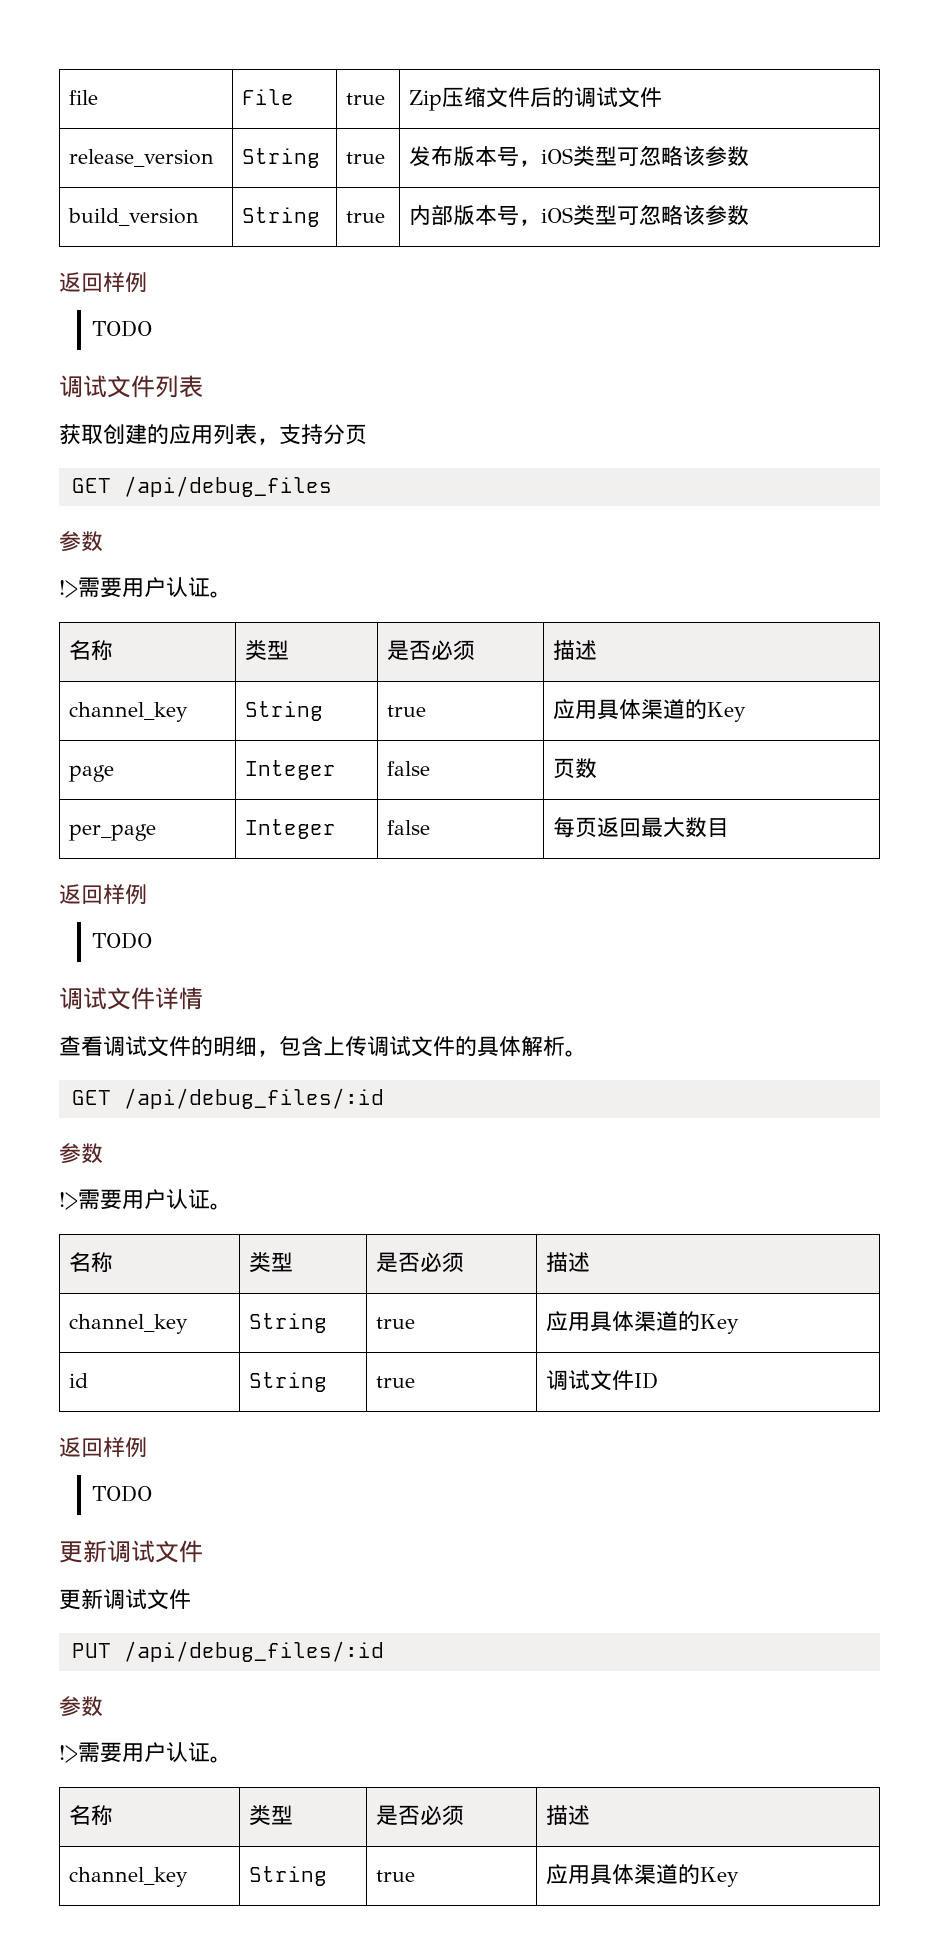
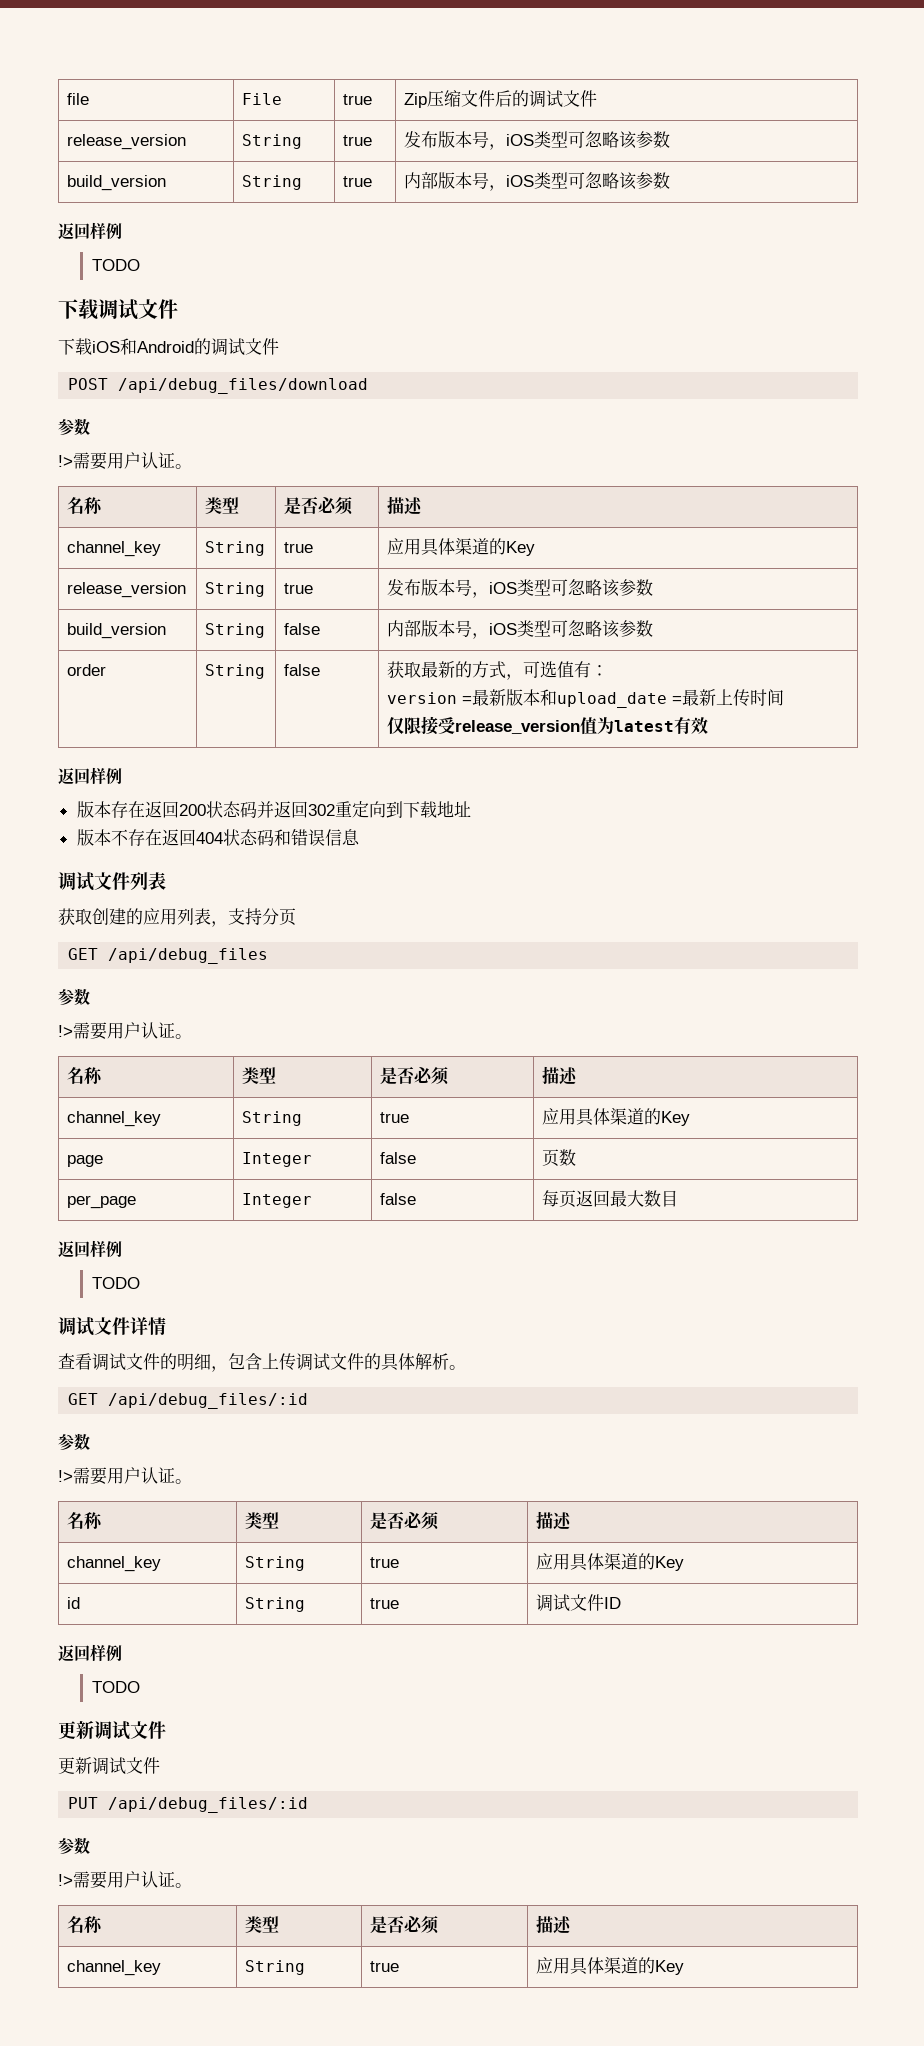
(153, 328) none -> [58,299,178,320] [58,338,279,356] [68,378,369,394] [58,418,90,436] [58,452,192,470] [67,497,104,514] [205,497,240,514] [284,496,354,515] [387,496,424,515] [67,541,162,557] [205,541,266,556] [284,542,314,553] [387,538,536,556] [67,582,187,598] [205,582,266,597] [284,583,314,594] [387,579,654,598] [67,623,167,639] [205,623,266,638] [284,623,321,635] [387,620,654,639] [67,664,107,676] [205,664,266,679] [284,664,321,676] [387,661,609,680] [387,689,785,708] [387,716,709,735] [58,767,122,785] [76,801,471,818] [76,829,360,846] // 下载调试文件 // 下载iOS和Android的调试文件 // POST /api/debug_files/download // 参数 // !>需要用户认证。 // 名称 | 类型 | 是否必须 | 描述 // channel_key | String | true | 应用具体渠道的Key // release_version | String | true | 发布版本号，iOS类型可忽略该参数 // build_version | String | false | 内部版本号，iOS类型可忽略该参数 // order | String | false | 获取最新的方式，可选值有： // version =最新版本和upload_date =最新上传时间 // 仅限接受release_version值为latest有效 // 返回样例 // 版本存在返回200状态码并返回302重定向到下载地址 // 版本不存在返回404状态码和错误信息

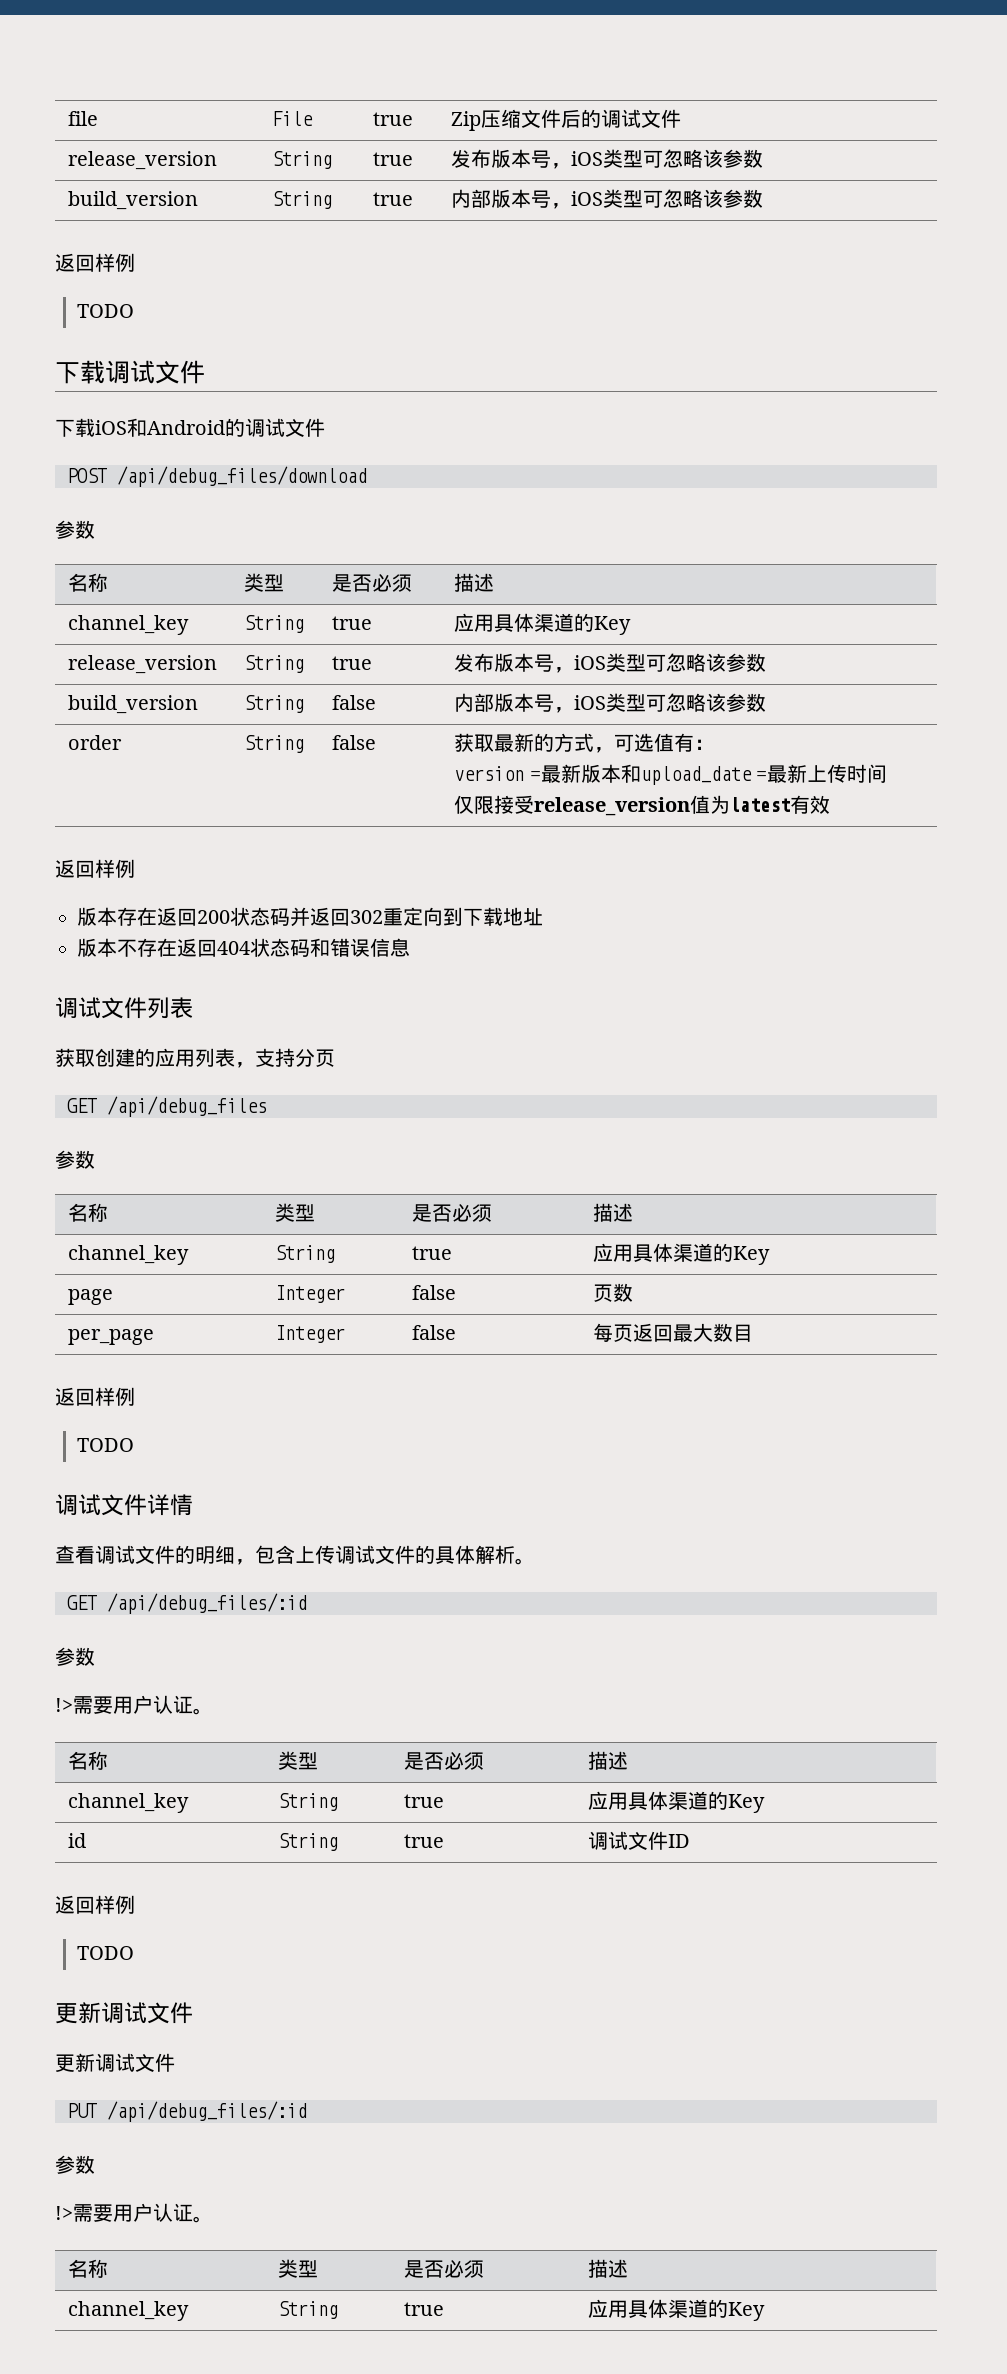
[58,452,192,470] // !>需要用户认证。 -> (95, 529) none
[58,1022,192,1040] // !>需要用户认证。 -> (95, 1159) none

